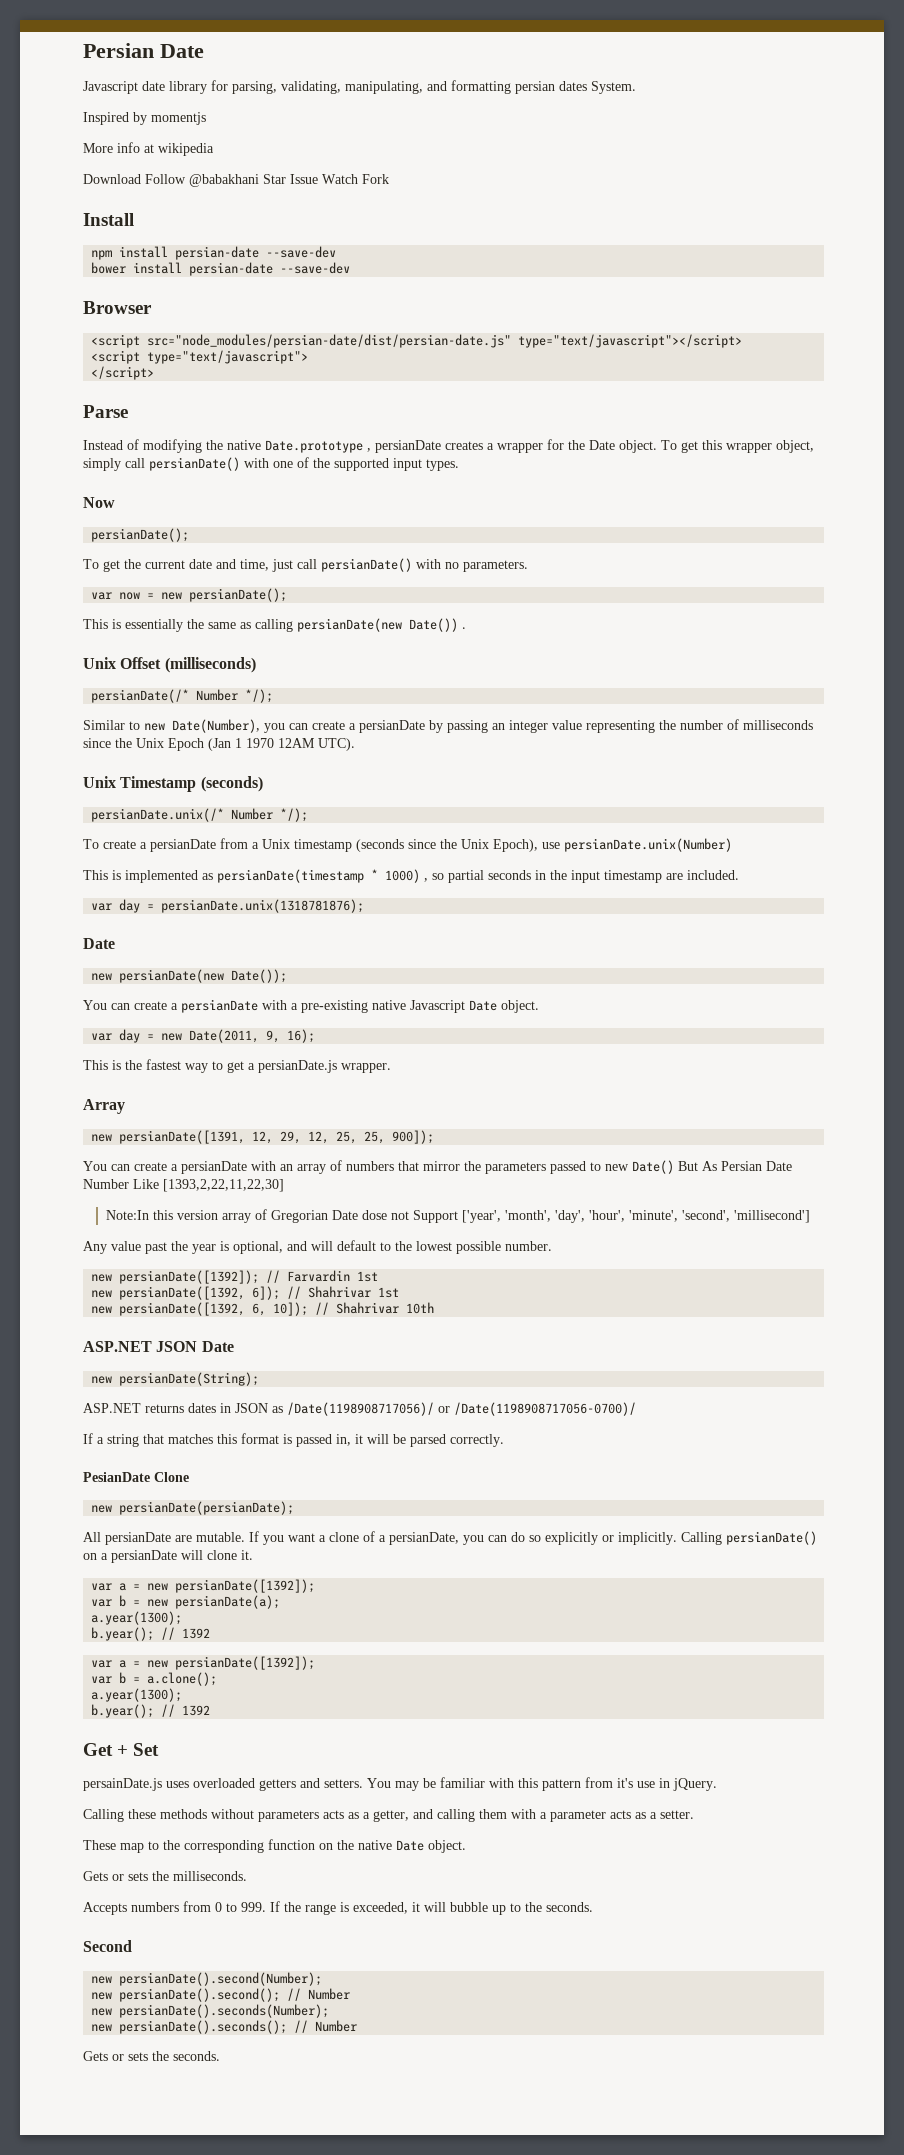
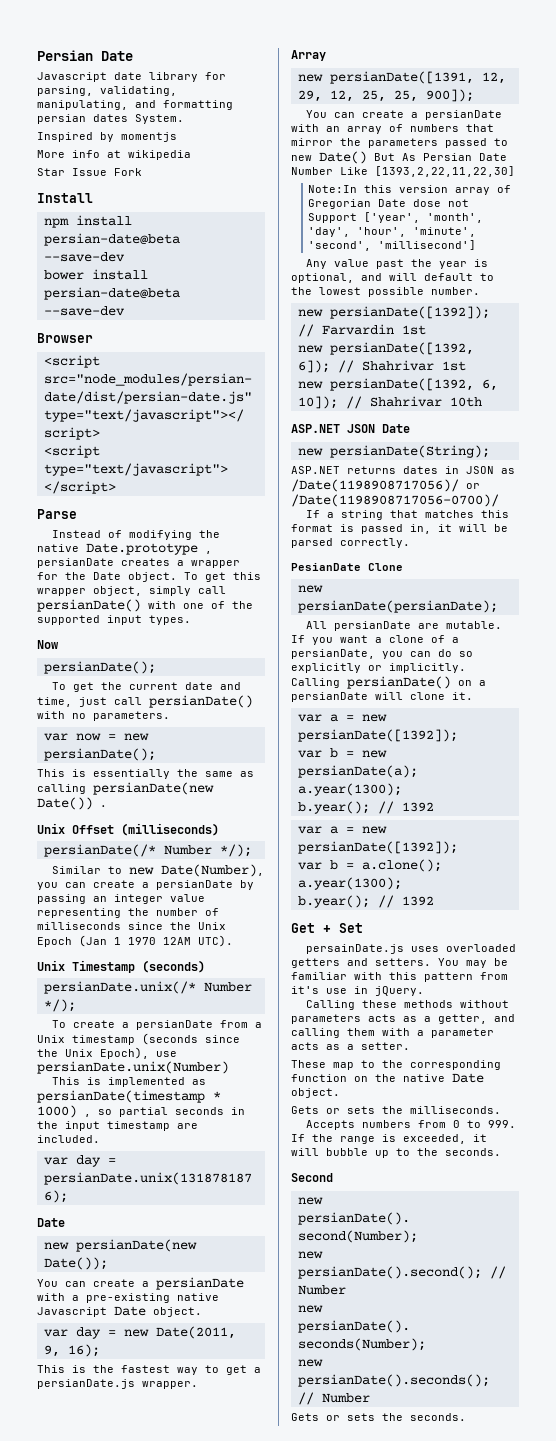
[83,174,259,187] Download Follow @babakhani -> (191, 155) none
[322,174,358,184] Watch -> (107, 172) none
[175,246,260,260] persian-date -> [43,233,180,246] persian-date@beta
[189,262,274,276] persian-date -> [43,287,180,300] persian-date@beta

